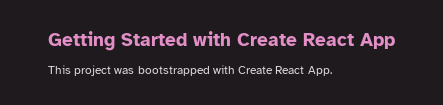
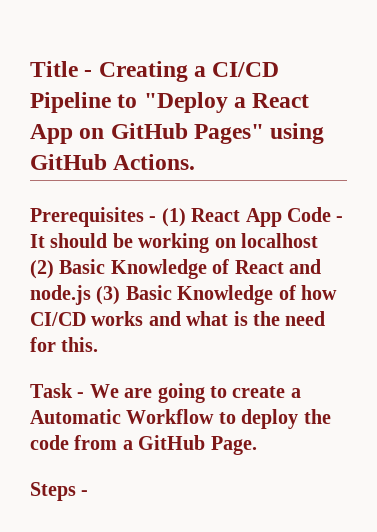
[48,31,395,51] [48,65,332,76] Getting Started with Create React App // This project was bootstrapped with Create React App. -> [30,61,280,82] [30,92,310,113] [30,123,325,144] [30,154,196,170] [30,207,344,227] [30,233,318,253] [30,259,321,279] [30,285,337,305] [30,311,326,326] [30,337,99,352] [30,383,301,403] [30,409,331,429] [30,435,257,455] [30,482,89,501] Title - Creating a CI/CD Pipeline to "Deploy a React App on GitHub Pages" using GitHub Actions. // Prerequisites - (1) React App Code - It should be working on localhost (2) Basic Knowledge of React and node.js (3) Basic Knowledge of how CI/CD works and what is the need for this. // Task - We are going to create a Automatic Workflow to deploy the code from a GitHub Page. // Steps -

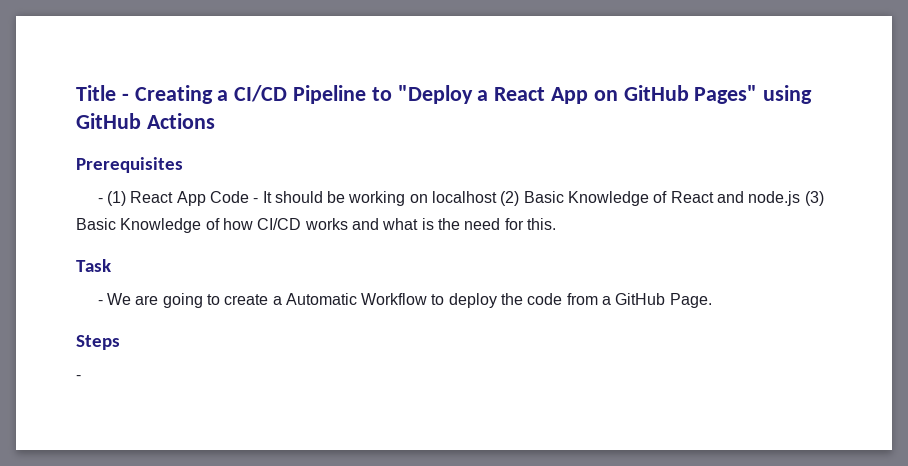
[113,154,196,170] Actions. -> [146,113,215,129] Actions
(144, 217) none -> (183, 165) //
(73, 390) none -> (111, 265) //
(76, 491) none -> (120, 342) //

